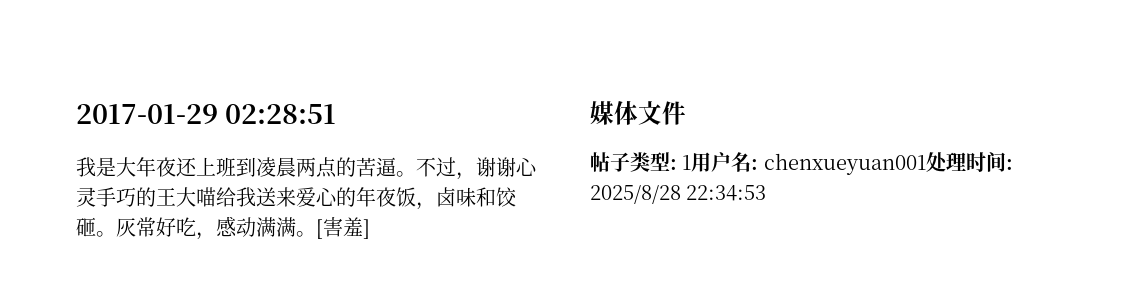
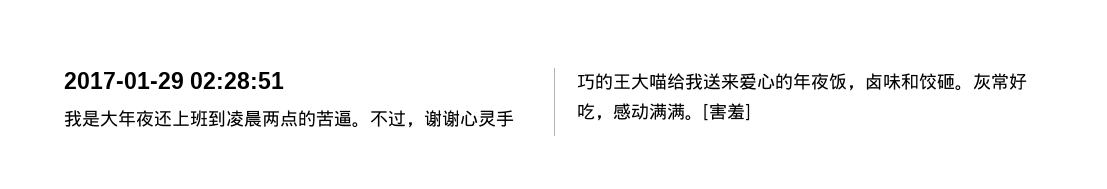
[590,100,686,125] [590,152,1013,175] [590,185,767,204] // 媒体文件 // 帖子类型: 1用户名: chenxueyuan001处理时间: 2025/8/28 22:34:53 -> (751, 112) none

